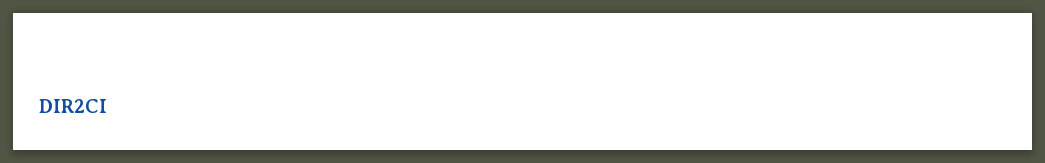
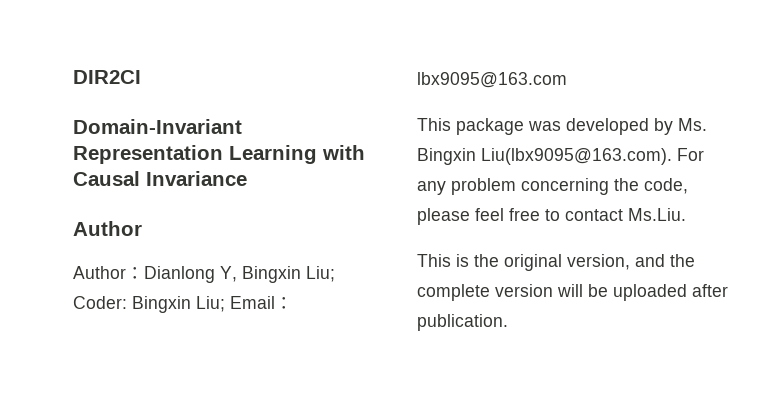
(107, 106) none -> [73,119,242,134] [73,145,365,164] [73,171,247,186] [73,221,142,236] [73,266,335,283] [73,296,293,313] [417,72,567,88] [417,118,707,135] [417,148,704,165] [417,178,688,195] [417,208,686,225] [417,254,695,271] [417,284,728,301] [417,314,508,331] // Domain-Invariant Representation Learning with Causal Invariance // Author // Author：Dianlong Y, Bingxin Liu; Coder: Bingxin Liu; Email：lbx9095@163.com // This package was developed by Ms. Bingxin Liu(lbx9095@163.com). For any problem concerning the code, please feel free to contact Ms.Liu. // This is the original version, and the complete version will be uploaded after publication.

